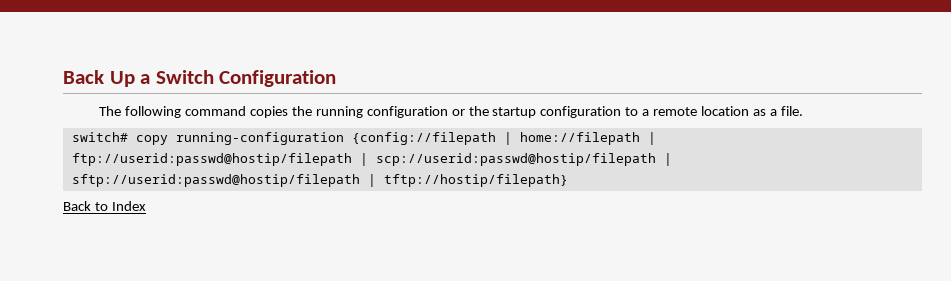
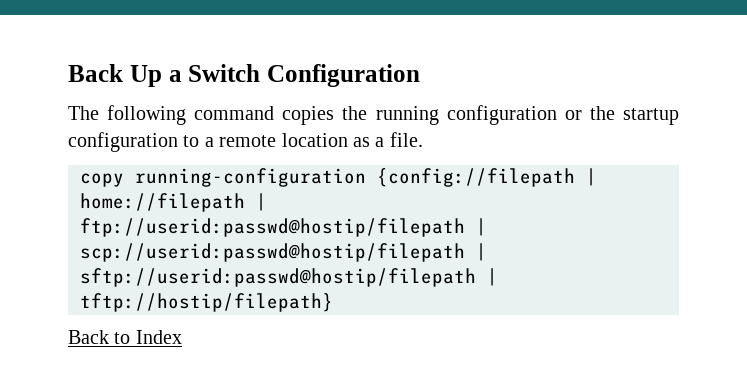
[71,132,128,142] switch# -> (423, 139) none

